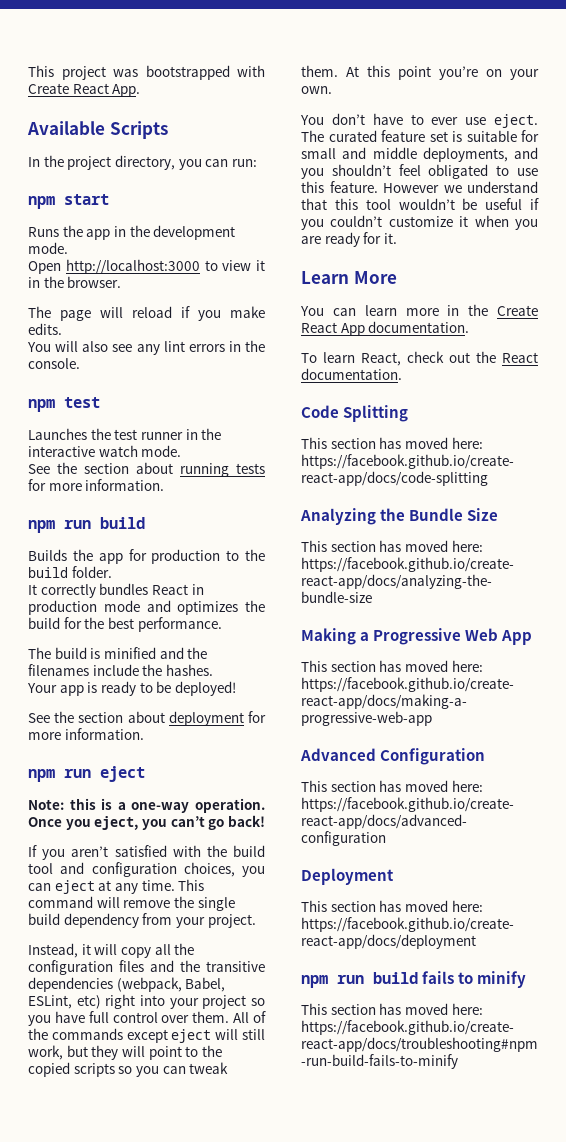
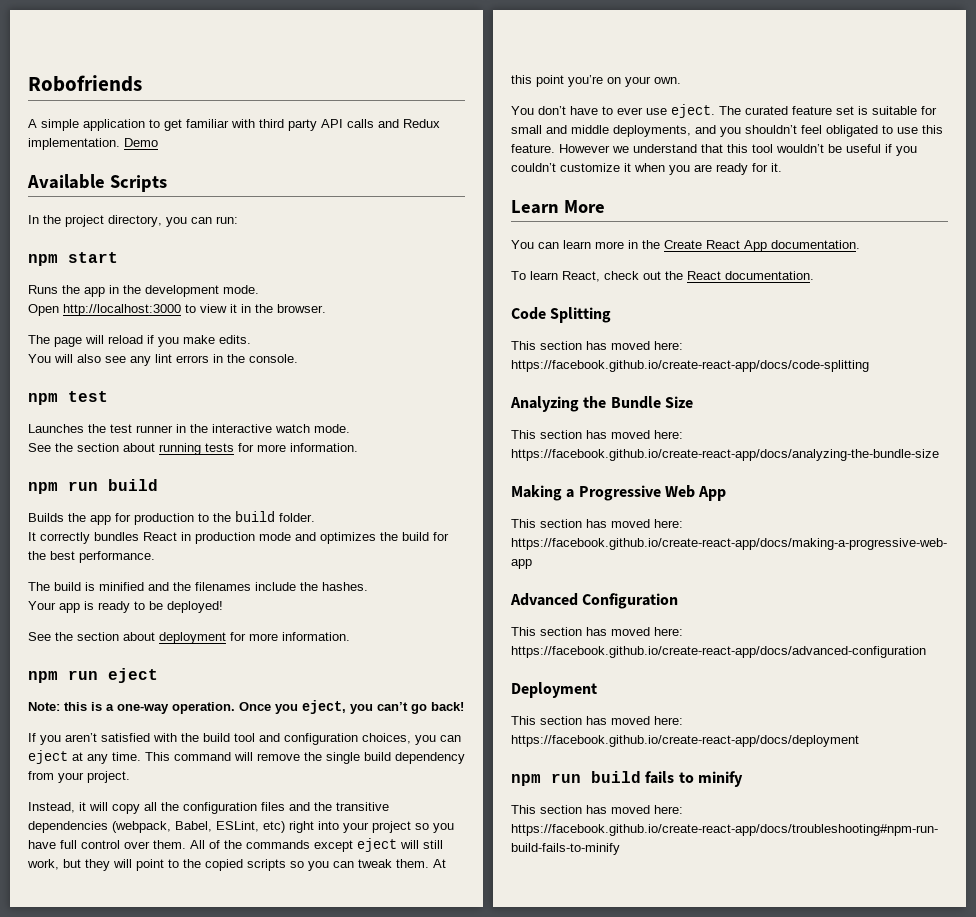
[28,65,265,80] [28,83,141,97] This project was bootstrapped with Create React App. -> [28,75,142,92] [28,119,440,131] [28,138,158,150] Robofriends // A simple application to get familiar with third party API calls and Redux implementation. Demo

